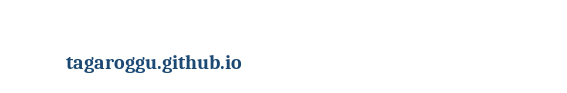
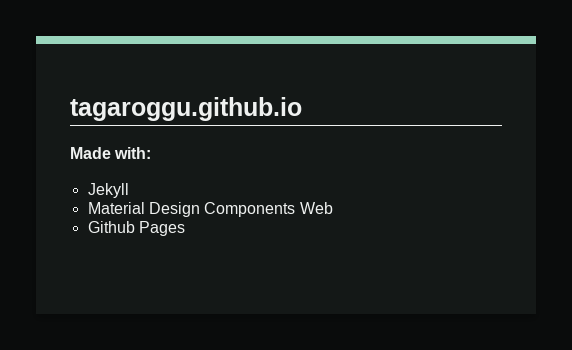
(242, 63) none -> [70,147,152,159] [87,183,129,198] [87,202,333,217] [87,221,185,236] // Made with: // Jekyll // Material Design Components Web // Github Pages

